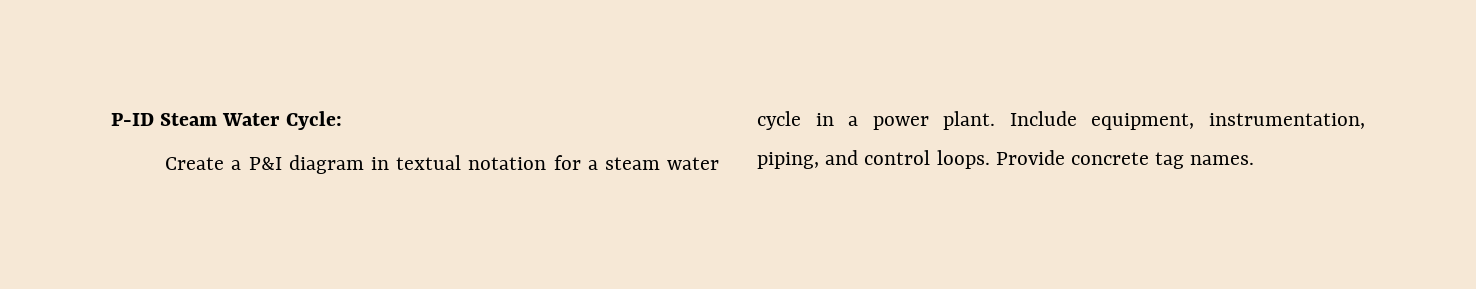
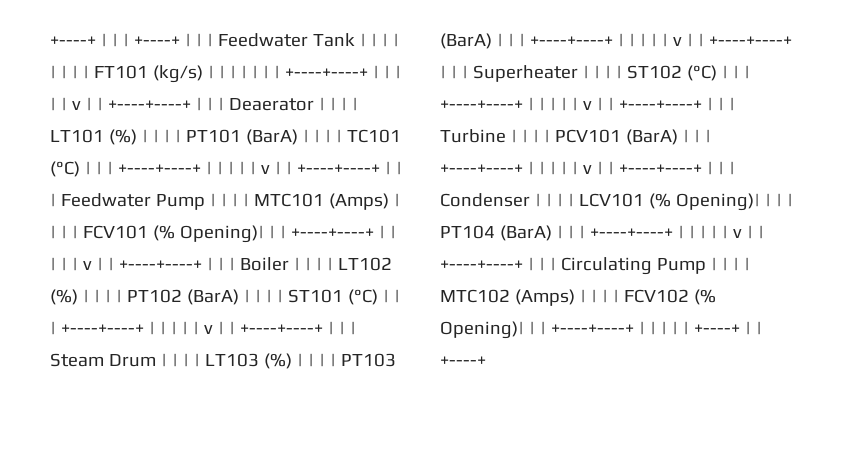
[111,111,342,130] [165,155,719,174] [757,111,1365,130] [757,150,1255,169] P-ID Steam Water Cycle: // Create a P&I diagram in textual notation for a steam water cycle in a power plant. Include equipment, instrumentation, piping, and control loops. Provide concrete tag names. -> [50,33,399,47] [50,65,401,83] [50,97,358,111] [50,129,401,145] [50,161,402,177] [50,193,400,210] [50,225,396,243] [50,257,392,271] [50,289,400,305] [50,321,356,335] [50,353,396,369] [440,33,792,49] [440,65,750,82] [440,97,735,111] [440,129,711,145] [440,161,735,175] [440,193,793,211] [440,225,764,241] [440,257,750,275] [440,289,716,306] [440,321,762,339] [440,356,486,366] +----+ | | | +----+ | | | Feedwater Tank | | | | | | | | FT101 (kg/s) | | | | | | | +----+----+ | | | | | v | | +----+----+ | | | Deaerator | | | | LT101 (%) | | | | PT101 (BarA) | | | | TC101 (°C) | | | +----+----+ | | | | | v | | +----+----+ | | | Feedwater Pump | | | | MTC101 (Amps) | | | | FCV101 (% Opening)| | | +----+----+ | | | | | v | | +----+----+ | | | Boiler | | | | LT102 (%) | | | | PT102 (BarA) | | | | ST101 (°C) | | | +----+----+ | | | | | v | | +----+----+ | | | Steam Drum | | | | LT103 (%) | | | | PT103 (BarA) | | | +----+----+ | | | | | v | | +----+----+ | | | Superheater | | | | ST102 (°C) | | | +----+----+ | | | | | v | | +----+----+ | | | Turbine | | | | PCV101 (BarA) | | | +----+----+ | | | | | v | | +----+----+ | | | Condenser | | | | LCV101 (% Opening)| | | | PT104 (BarA) | | | +----+----+ | | | | | v | | +----+----+ | | | Circulating Pump | | | | MTC102 (Amps) | | | | FCV102 (% Opening)| | | +----+----+ | | | | | +----+ | | +----+

